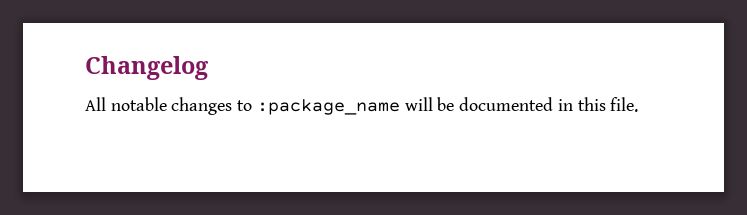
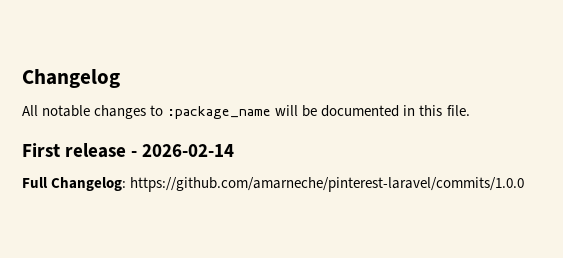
(639, 104) none -> [22,143,235,158] [22,177,525,192] // First release - 2026-02-14 // Full Changelog: https://github.com/amarneche/pinterest-laravel/commits/1.0.0

